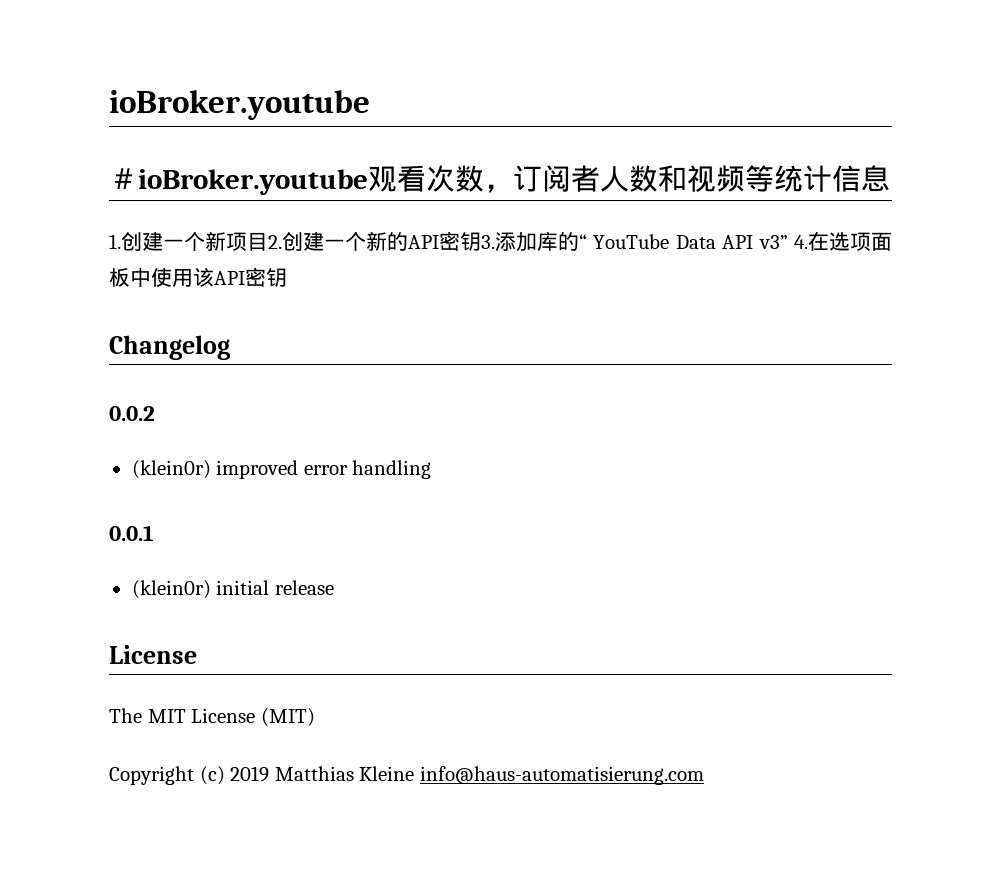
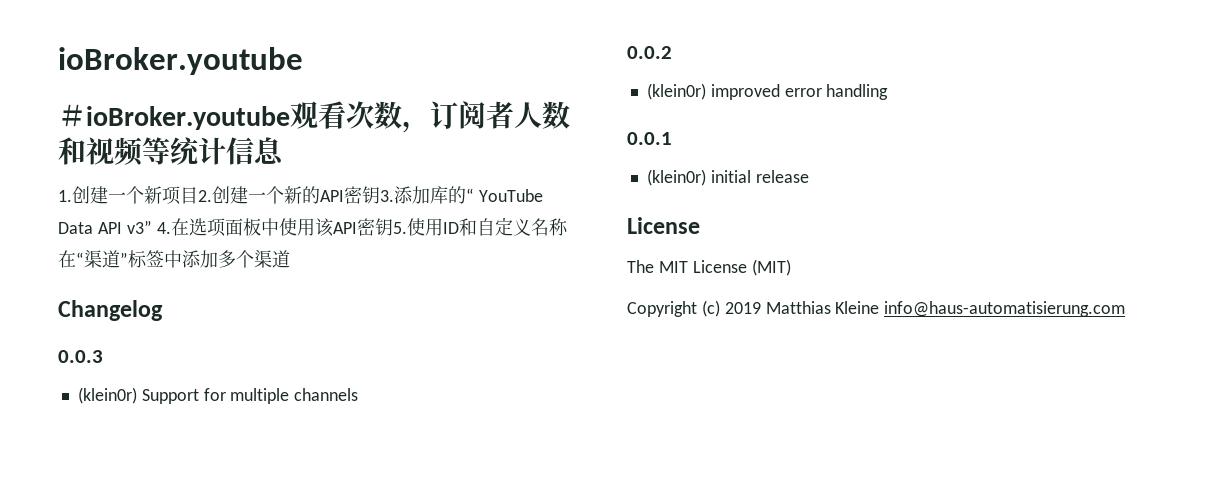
[109,335,230,360] // Changelog -> [392,217,568,236] [58,250,290,268] [58,300,163,321] [58,350,103,363] [77,387,359,404] 5.使用ID和自定义名称在“渠道”标签中添加多个渠道 // Changelog // 0.0.3 // (klein0r) Support for multiple channels

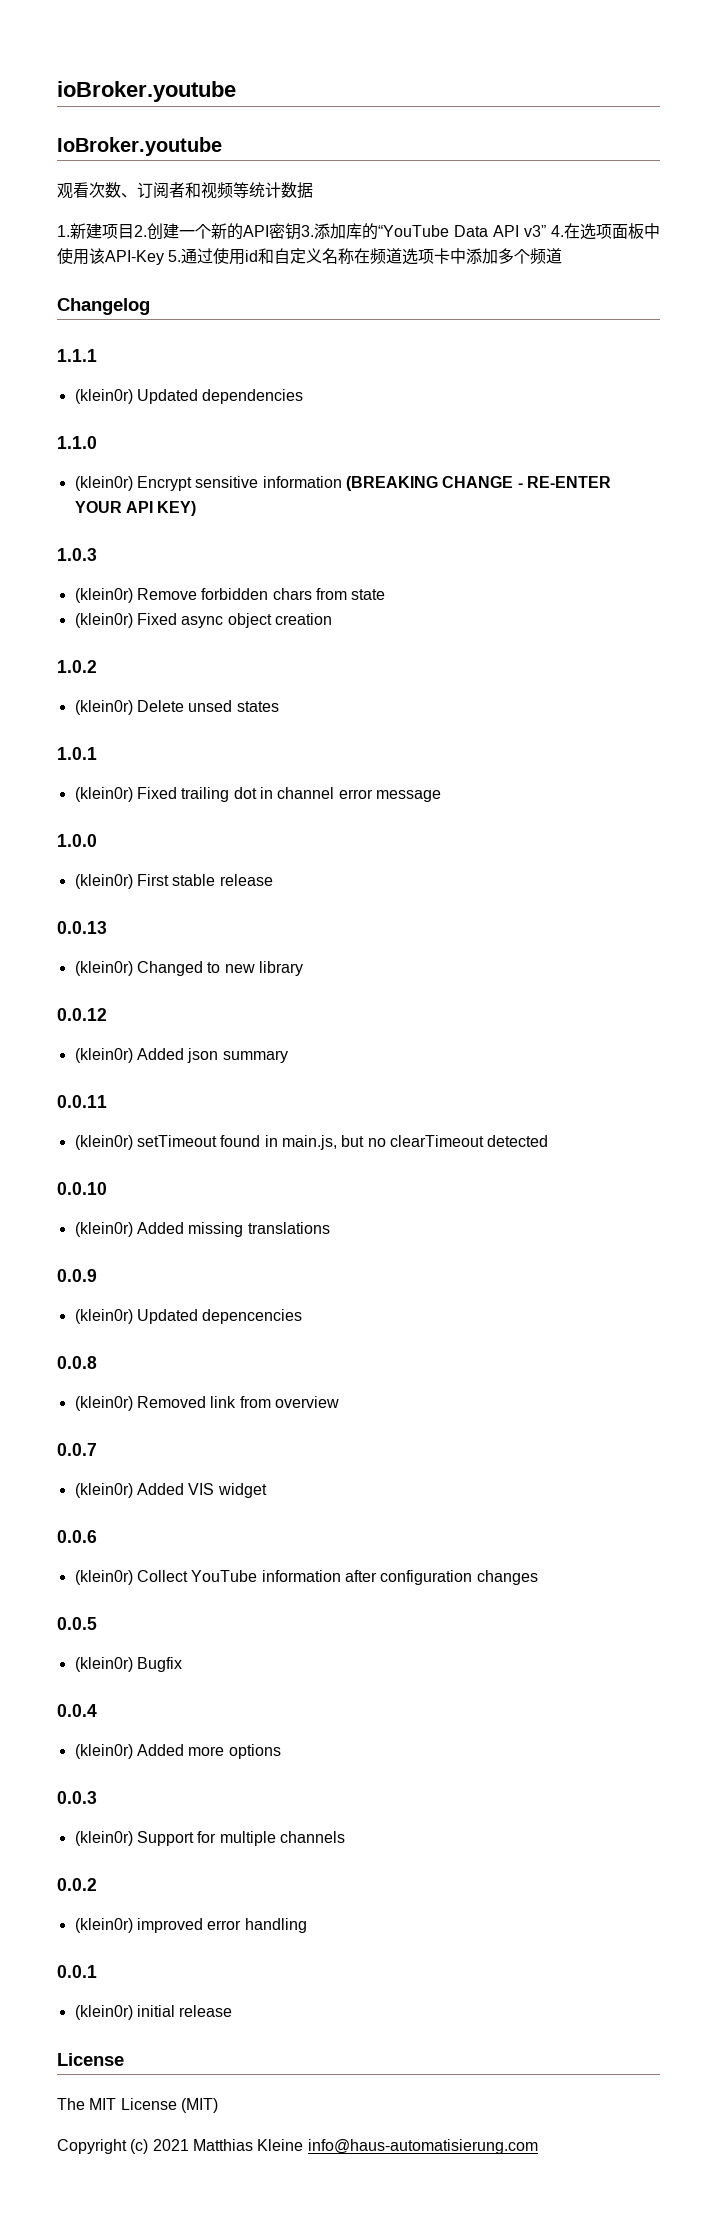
[58,104,290,130] ＃ioBroker.youtube -> [57,137,222,156] IoBroker.youtube //
[402,101,570,133] ，订阅者人数 -> [121,182,185,198] 、订阅者
[226,137,284,165] 信息 -> [281,182,313,199] 数据
[72,186,162,204] 创建一个新 -> [70,223,102,239] 新建
[466,188,543,202] “ YouTube -> [378,225,449,237] “YouTube
[332,217,568,236] [58,250,164,268] API密钥5.使用ID和自定义名称在“渠道”标签 -> [105,248,451,265] API-Key 5.通过使用id和自定义名称在频道选项卡
[254,250,272,268] 渠 -> [530,248,547,264] 频
(163, 310) none -> [57,349,97,362] [74,389,304,404] [57,436,97,449] [74,476,611,491] [74,501,197,516] [57,548,97,561] [74,588,386,603] [74,613,332,628] [57,660,97,673] [74,700,279,715] [57,747,97,760] [74,787,441,802] [57,834,97,847] [74,874,273,889] [57,921,107,934] [74,961,303,976] [57,1008,107,1021] [74,1048,288,1063] [57,1095,107,1108] [74,1135,549,1150] [57,1182,107,1195] [74,1222,330,1237] [57,1269,97,1282] [74,1309,303,1324] [57,1356,97,1369] [74,1396,339,1411] [57,1443,97,1456] [74,1483,267,1498] [57,1530,97,1543] [74,1570,538,1585] [57,1617,97,1630] [74,1657,182,1672] [57,1704,97,1717] [74,1744,281,1759] // 1.1.1 // (klein0r) Updated dependencies // 1.1.0 // (klein0r) Encrypt sensitive information (BREAKING CHANGE - RE-ENTER YOUR API KEY) // 1.0.3 // (klein0r) Remove forbidden chars from state // (klein0r) Fixed async object creation // 1.0.2 // (klein0r) Delete unsed states // 1.0.1 // (klein0r) Fixed trailing dot in channel error message // 1.0.0 // (klein0r) First stable release // 0.0.13 // (klein0r) Changed to new library // 0.0.12 // (klein0r) Added json summary // 0.0.11 // (klein0r) setTimeout found in main.js, but no clearTimeout detected // 0.0.10 // (klein0r) Added missing translations // 0.0.9 // (klein0r) Updated depencencies // 0.0.8 // (klein0r) Removed link from overview // 0.0.7 // (klein0r) Added VIS widget // 0.0.6 // (klein0r) Collect YouTube information after configuration changes // 0.0.5 // (klein0r) Bugfix // 0.0.4 // (klein0r) Added more options
[724,302,761,314] 2019 -> [152,2139,189,2151] 2021

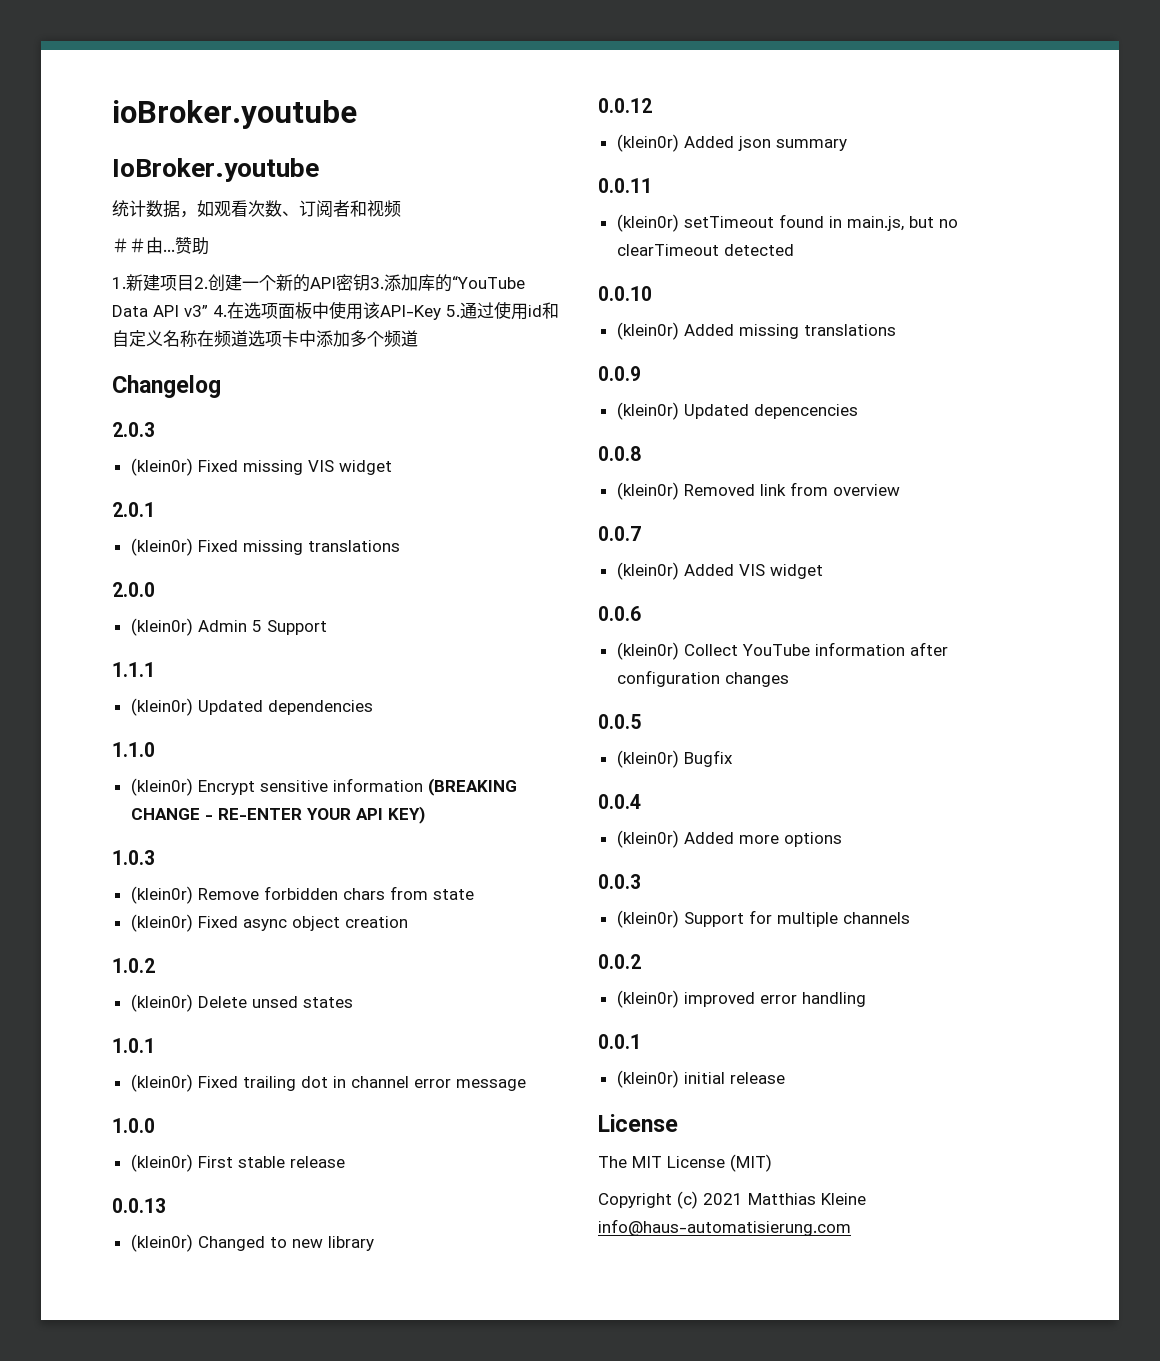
(222, 146) none -> [112,200,214,218] 统计数据，如
[233,182,313,199] 等统计数据 -> [112,237,209,255] // ＃＃由...赞助
(150, 306) none -> [112,422,155,437] [130,458,392,476] [112,502,155,517] [130,538,400,556] [112,582,155,597] [130,618,327,636] // 2.0.3 // (klein0r) Fixed missing VIS widget // 2.0.1 // (klein0r) Fixed missing translations // 2.0.0 // (klein0r) Admin 5 Support

